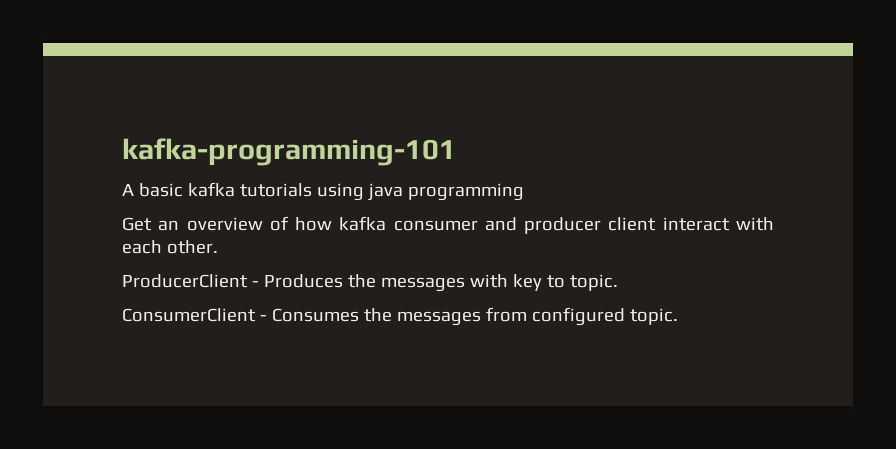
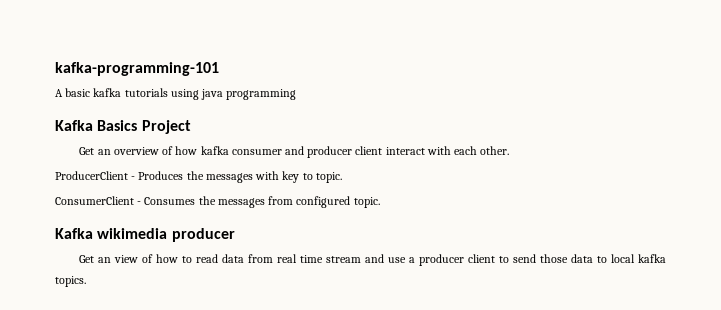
(524, 192) none -> [55,120,191,134] // Kafka Basics Project
(678, 316) none -> [55,228,235,242] [79,254,666,266] [55,276,86,287] // Kafka wikimedia producer // Get an view of how to read data from real time stream and use a producer client to send those data to local kafka topics.

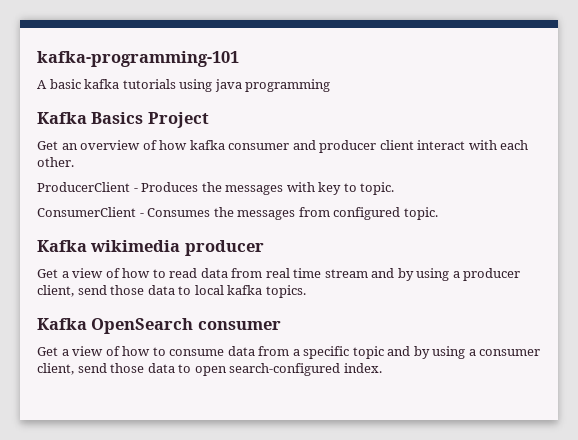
[98,257,112,263] an -> [61,271,69,278] a
[388,254,510,266] use a producer client to -> [397,268,521,281] [37,285,74,297] by using a producer client,
(86, 281) none -> [37,318,281,334] [37,346,541,359] [37,363,382,376] // Kafka OpenSearch consumer // Get a view of how to consume data from a specific topic and by using a consumer client, send those data to open search-configured index.

